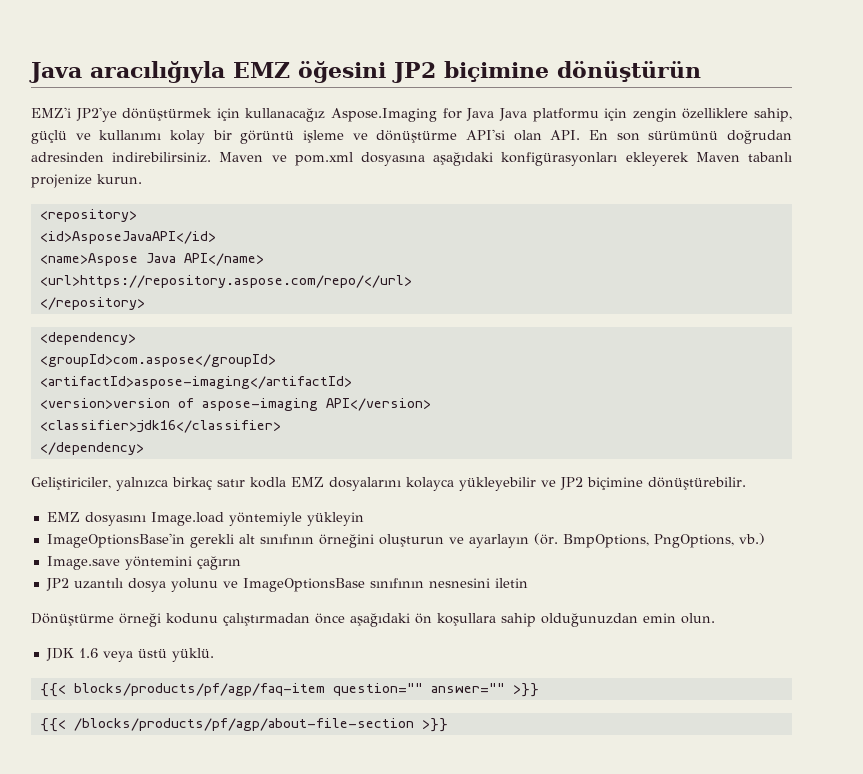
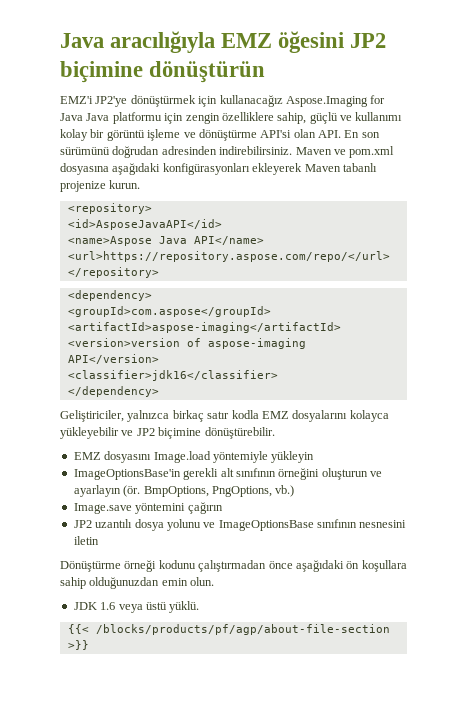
[39,683,539,697] // {{< blocks/products/pf/agp/faq-item question="" answer="" >}} -> (200, 607) none

